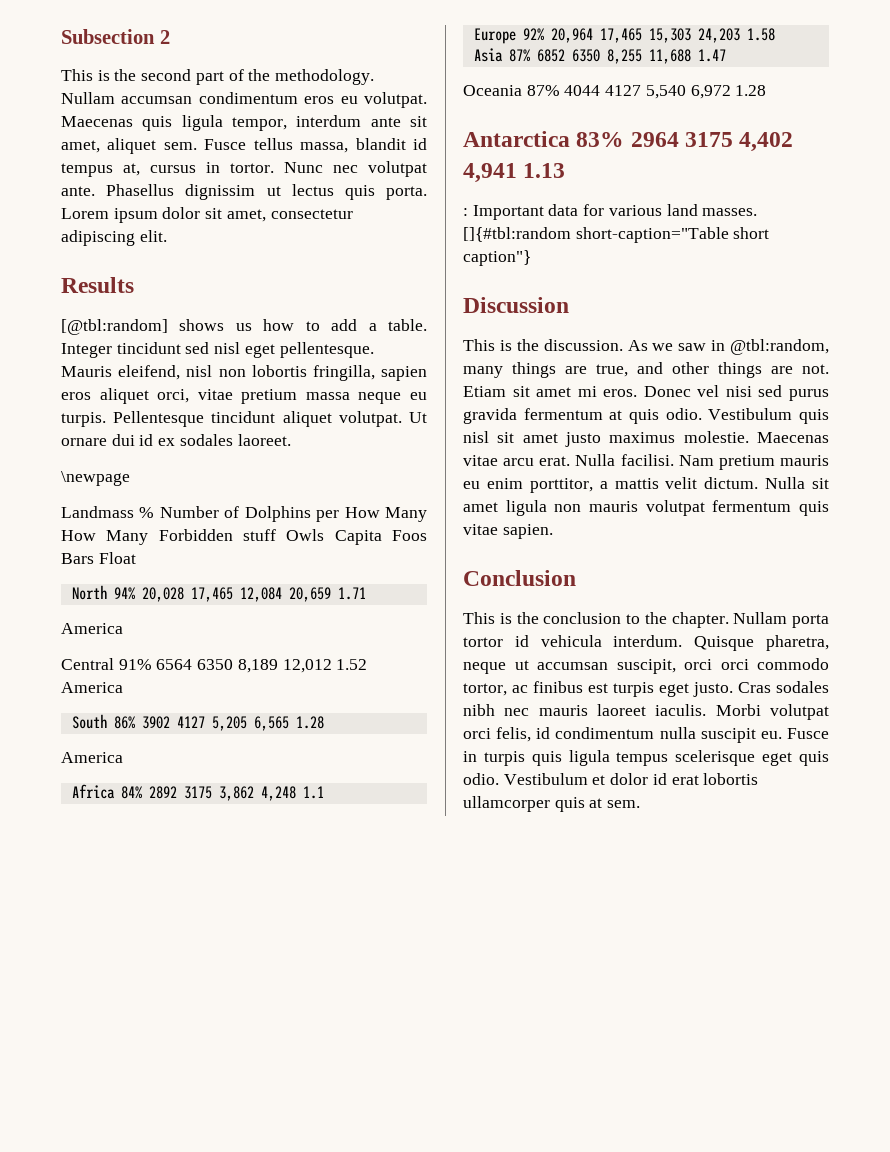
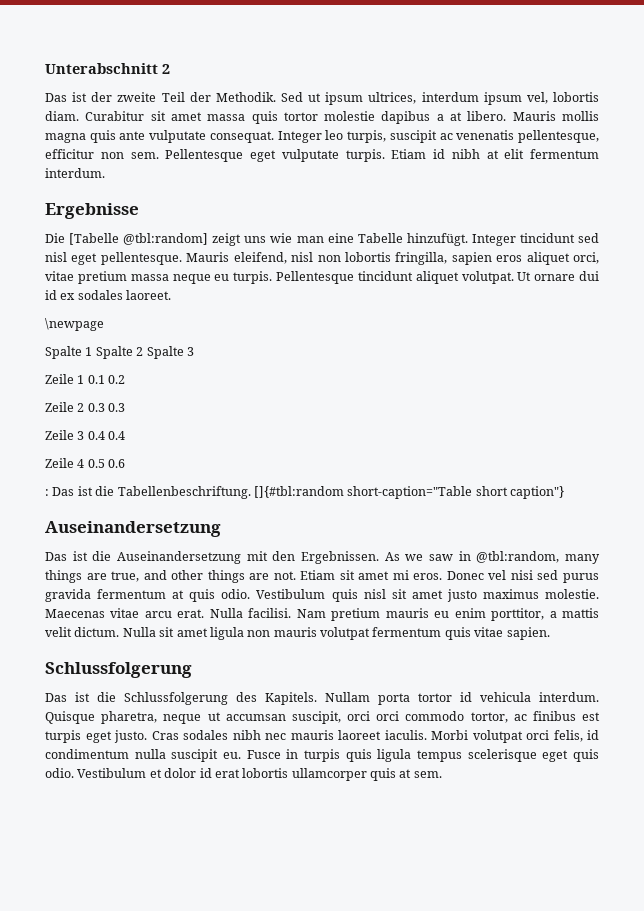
[61,29,155,44] Subsection -> [45,63,158,74] Unterabschnitt
[61,69,375,85] [61,92,427,108] [61,115,427,131] [61,138,428,154] [61,161,427,177] [61,184,427,200] [61,207,353,223] [61,230,167,246] [61,277,134,293] [61,319,428,335] This is the second part of the methodology. Nullam accumsan condimentum eros eu volutpat. Maecenas quis ligula tempor, interdum ante sit amet, aliquet sem. Fusce tellus massa, blandit id tempus at, cursus in tortor. Nunc nec volutpat ante. Phasellus dignissim ut lectus quis porta. Lorem ipsum dolor sit amet, consectetur adipiscing elit. // Results // [@tbl:random] shows us how to add a table. -> [45,92,600,105] [45,111,600,124] [45,130,600,143] [45,149,599,162] [45,168,105,178] [45,203,139,219] [45,233,468,246] Das ist der zweite Teil der Methodik. Sed ut ipsum ultrices, interdum ipsum vel, lobortis diam. Curabitur sit amet massa quis tortor molestie dapibus a at libero. Mauris mollis magna quis ante vulputate consequat. Integer leo turpis, suscipit ac venenatis pellentesque, efficitur non sem. Pellentesque eget vulputate turpis. Etiam id nibh at elit fermentum interdum. // Ergebnisse // Die [Tabelle @tbl:random] zeigt uns wie man eine Tabelle hinzufügt.
[61,506,428,522] [61,529,427,545] [61,552,136,564] [71,585,366,602] [61,623,123,634] [61,658,368,673] [61,682,123,693] [71,714,324,731] [61,752,123,763] [71,784,324,801] [473,28,775,44] [473,48,726,64] [463,85,767,99] [463,131,794,152] [463,163,566,183] [463,204,758,220] [463,227,770,243] [463,250,531,266] [463,297,569,313] [463,339,623,351] Landmass % Number of Dolphins per How Many How Many Forbidden stuff Owls Capita Foos Bars Float // North 94% 20,028 17,465 12,084 20,659 1.71 // America // Central 91% 6564 6350 8,189 12,012 1.52 America // South 86% 3902 4127 5,205 6,565 1.28 // America // Africa 84% 2892 3175 3,862 4,248 1.1 // Europe 92% 20,964 17,465 15,303 24,203 1.58 // Asia 87% 6852 6350 8,255 11,688 1.47 // Oceania 87% 4044 4127 5,540 6,972 1.28 // Antarctica 83% 2964 3175 4,402 4,941 1.13 // : Important data for various land masses. []{#tbl:random short-caption="Table short caption"} // Discussion // This is the discussion. -> [45,346,194,359] [45,374,126,384] [45,402,126,412] [45,430,126,440] [45,458,126,468] [45,486,564,499] [45,521,221,537] [45,551,379,564] Spalte 1 Spalte 2 Spalte 3 // Zeile 1 0.1 0.2 // Zeile 2 0.3 0.3 // Zeile 3 0.4 0.4 // Zeile 4 0.5 0.6 // : Das ist die Tabellenbeschriftung. []{#tbl:random short-caption="Table short caption"} // Auseinandersetzung // Das ist die Auseinandersetzung mit den Ergebnissen.
[463,570,576,586] [463,612,729,628] Conclusion // This is the conclusion to the chapter. -> [45,662,192,678] [45,692,317,705] Schlussfolgerung // Das ist die Schlussfolgerung des Kapitels.

